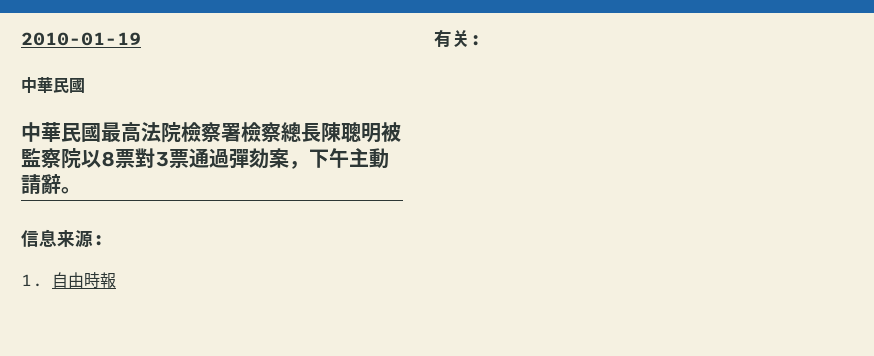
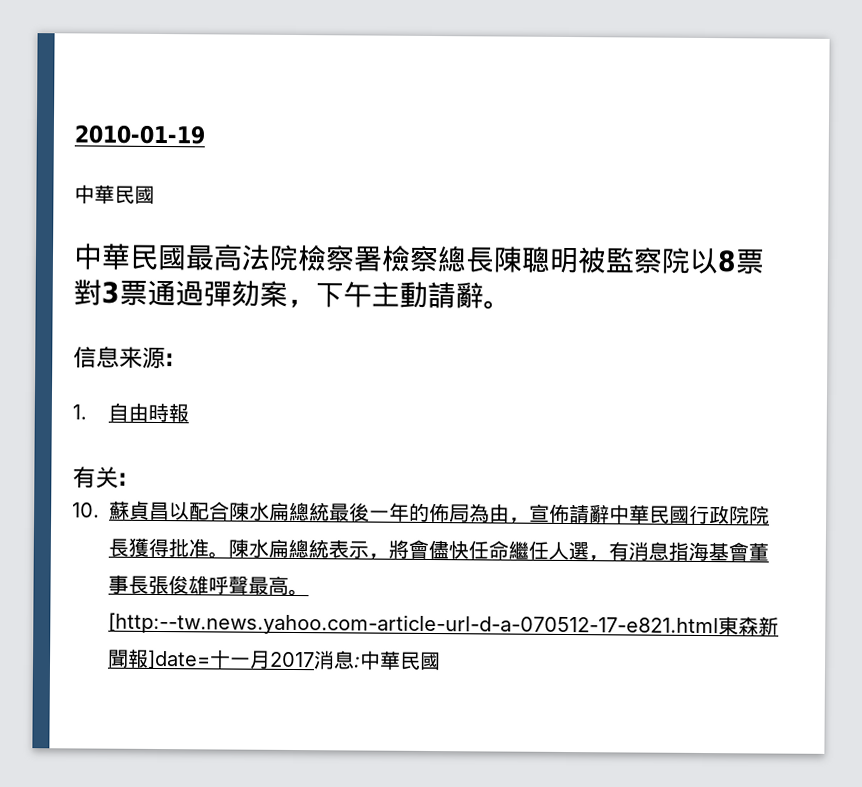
(482, 40) none -> [72,500,770,525] [108,537,769,562] [108,574,309,597] [108,612,779,638] [107,648,441,671] // 10.蘇貞昌以配合陳水扁總統最後一年的佈局為由，宣佈請辭中華民國行政院院長獲得批准。陳水扁總統表示，將會儘快任命繼任人選，有消息指海基會董事長張俊雄呼聲最高。[http:--tw.news.yahoo.com-article-url-d-a-070512-17-e821.html東森新聞報]date=十一月2017消息:中華民國

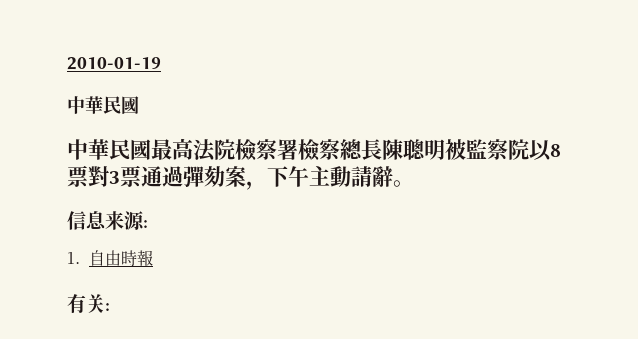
[72,500,770,525] [108,537,769,562] [108,574,309,597] [108,612,779,638] [107,648,441,671] // 10.蘇貞昌以配合陳水扁總統最後一年的佈局為由，宣佈請辭中華民國行政院院長獲得批准。陳水扁總統表示，將會儘快任命繼任人選，有消息指海基會董事長張俊雄呼聲最高。[http:--tw.news.yahoo.com-article-url-d-a-070512-17-e821.html東森新聞報]date=十一月2017消息:中華民國 -> (110, 307) none

